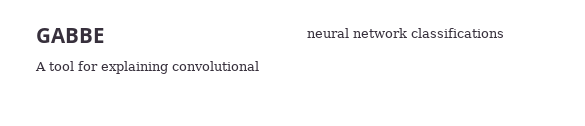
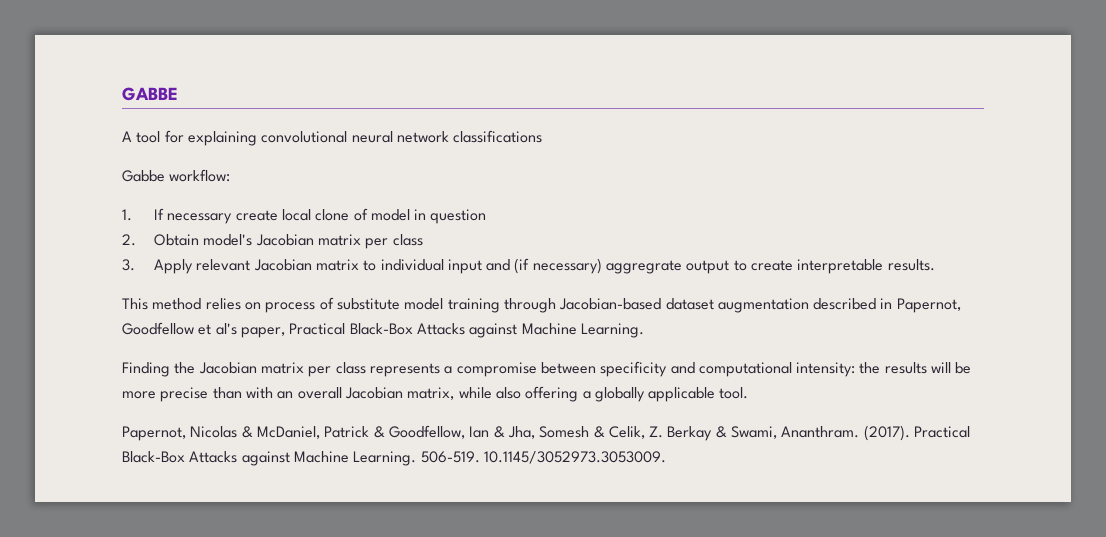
(504, 33) none -> [122,169,231,182] [122,208,487,224] [122,234,423,249] [122,258,935,274] [122,297,961,313] [122,322,644,338] [122,361,972,377] [122,386,749,402] [122,425,971,441] [122,451,666,466] // Gabbe workflow: // 1. If necessary create local clone of model in question // 2. Obtain model's Jacobian matrix per class // 3. Apply relevant Jacobian matrix to individual input and (if necessary) aggregrate output to create interpretable results. // This method relies on process of substitute model training through Jacobian-based dataset augmentation described in Papernot, Goodfellow et al's paper, Practical Black-Box Attacks against Machine Learning. // Finding the Jacobian matrix per class represents a compromise between specificity and computational intensity: the results will be more precise than with an overall Jacobian matrix, while also offering a globally applicable tool. // Papernot, Nicolas & McDaniel, Patrick & Goodfellow, Ian & Jha, Somesh & Celik, Z. Berkay & Swami, Ananthram. (2017). Practical Black-Box Attacks against Machine Learning. 506-519. 10.1145/3052973.3053009.

